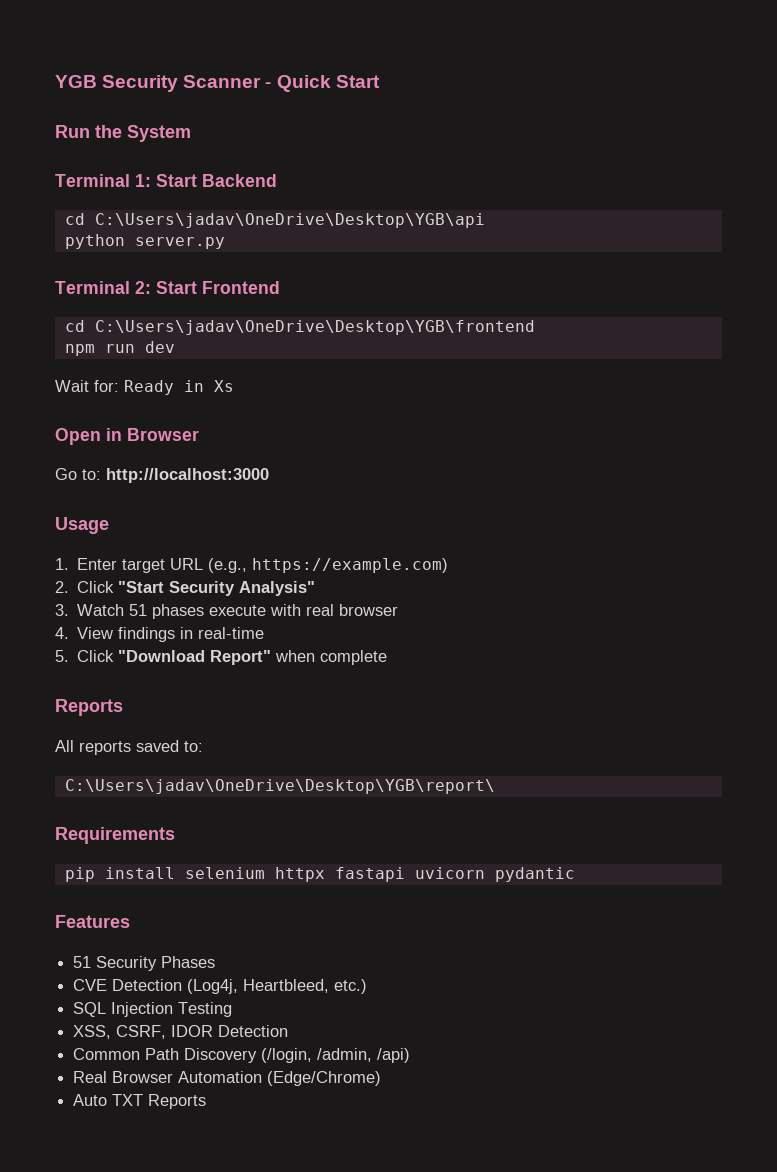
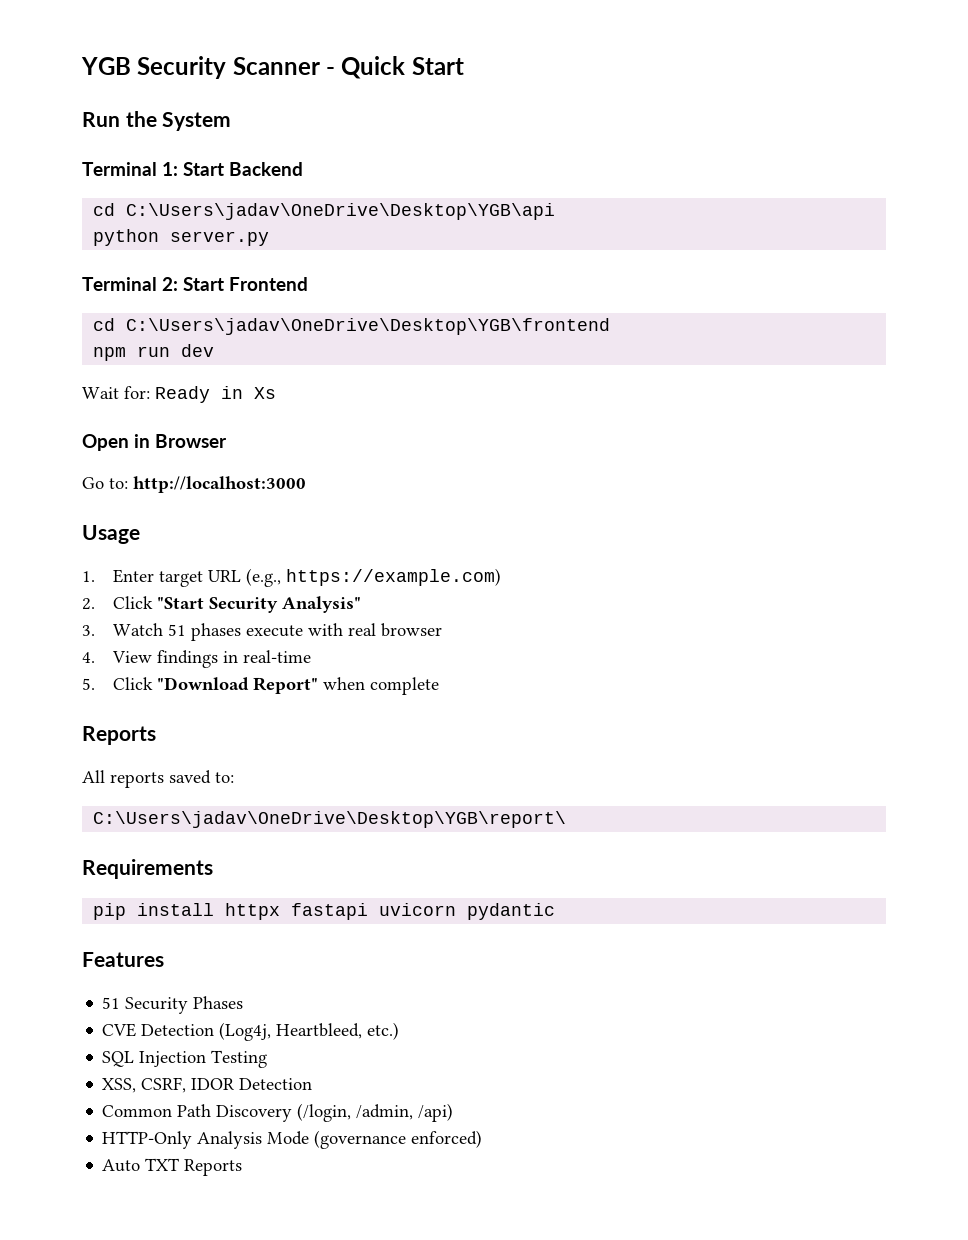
[184,867,265,879] selenium -> (215, 909) none
[73,1071,382,1086] Real Browser Automation (Edge/Chrome) -> [102,1130,483,1149] HTTP-Only Analysis Mode (governance enforced)

